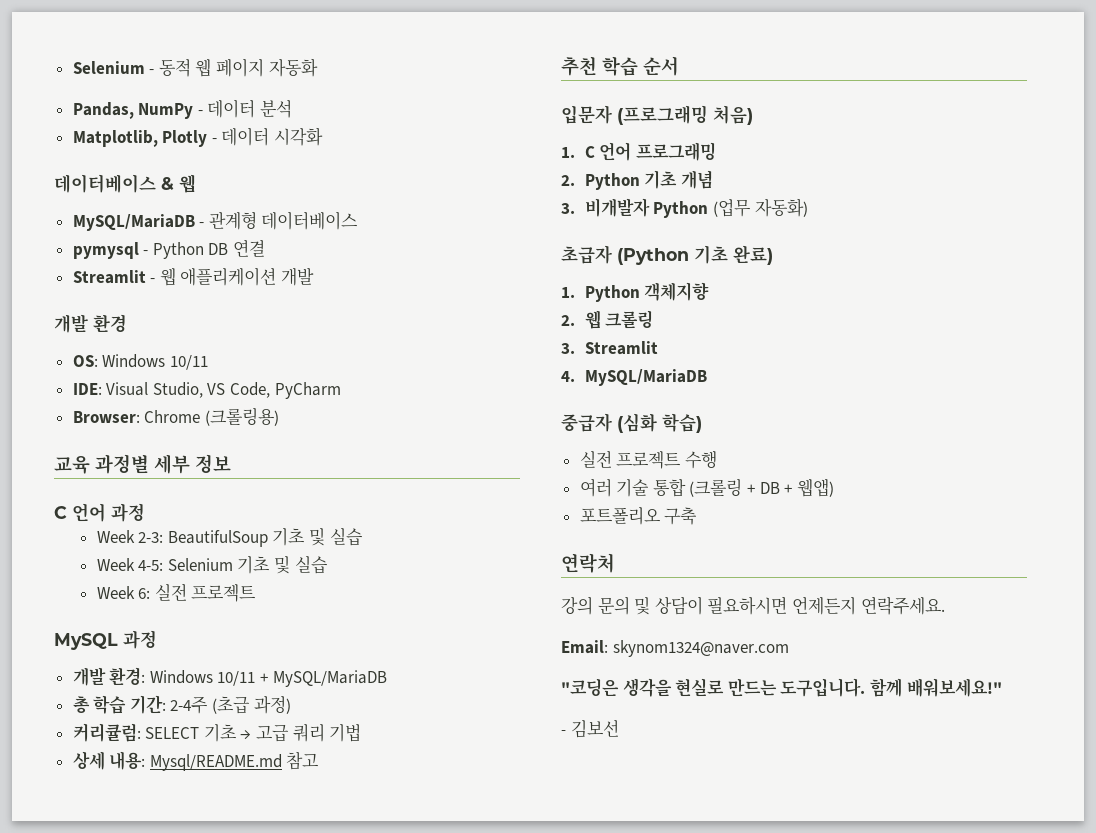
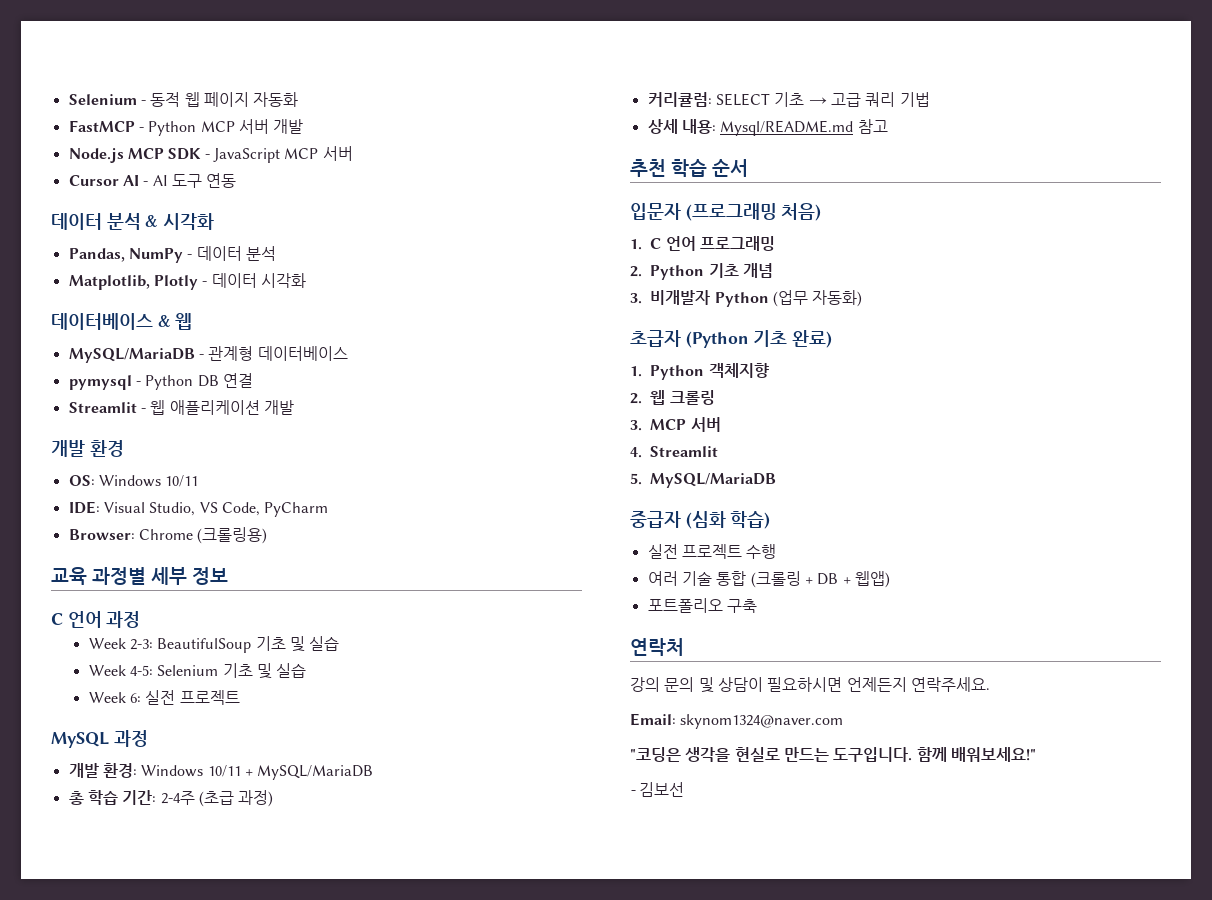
(318, 67) none -> [68,119,304,136] [68,146,353,163] [68,173,237,188] [51,213,215,230] // FastMCP - Python MCP 서버 개발 // Node.js MCP SDK - JavaScript MCP 서버 // Cursor AI - AI 도구 연동 // 데이터 분석 & 시각화
(575, 348) none -> [650,417,721,432] [630,447,642,458] MCP 서버 // 4.
[561,371,575,382] 4. -> [630,473,642,485] 5.

